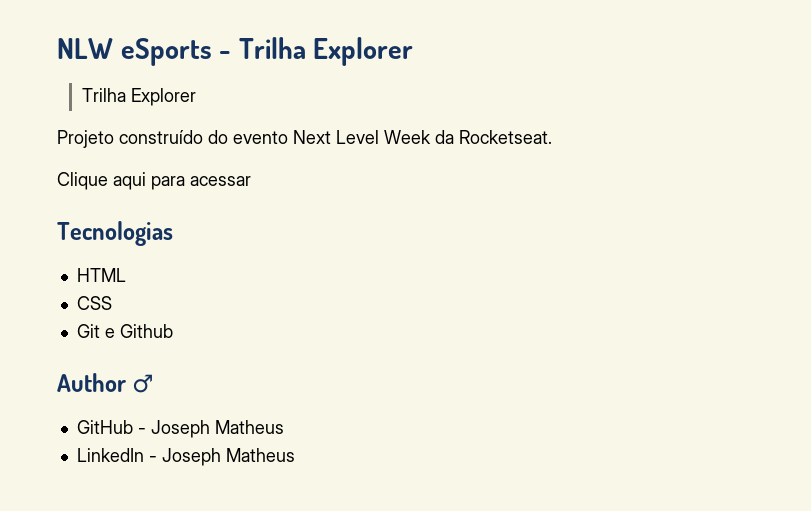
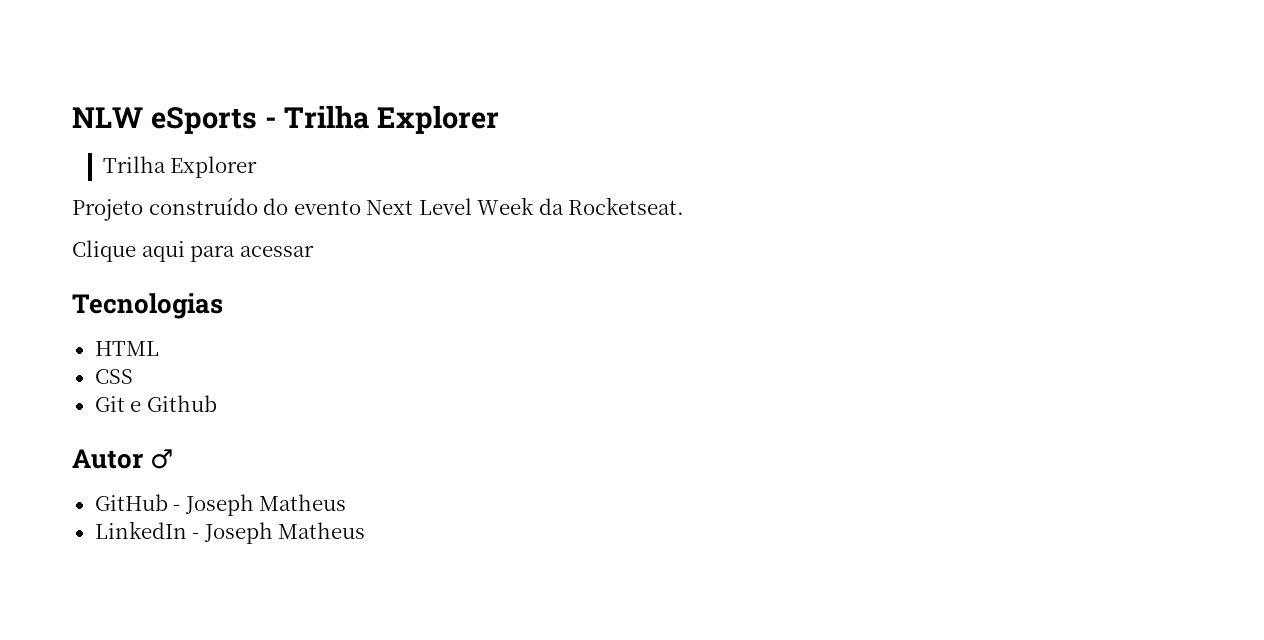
[57,373,126,392] Author -> [72,449,143,469] Autor

